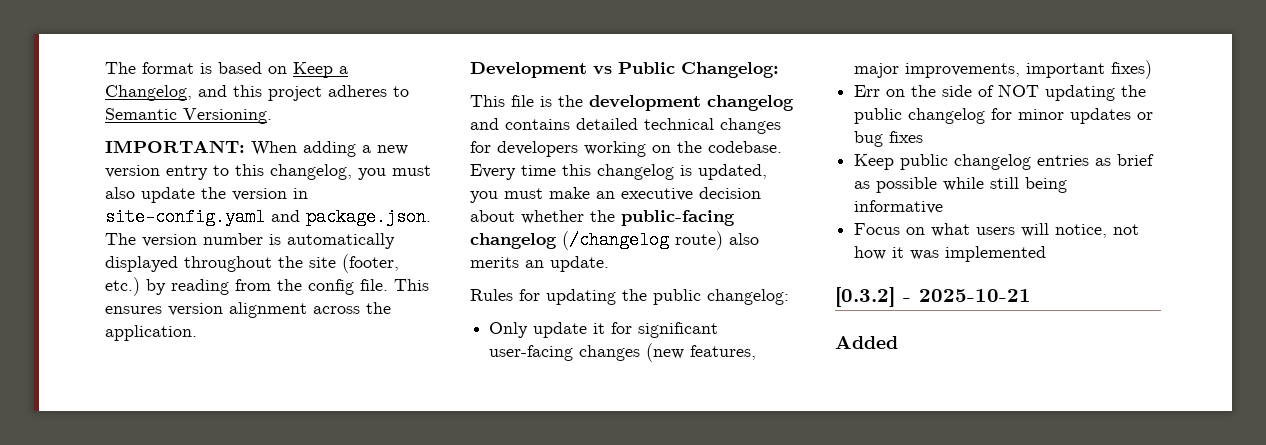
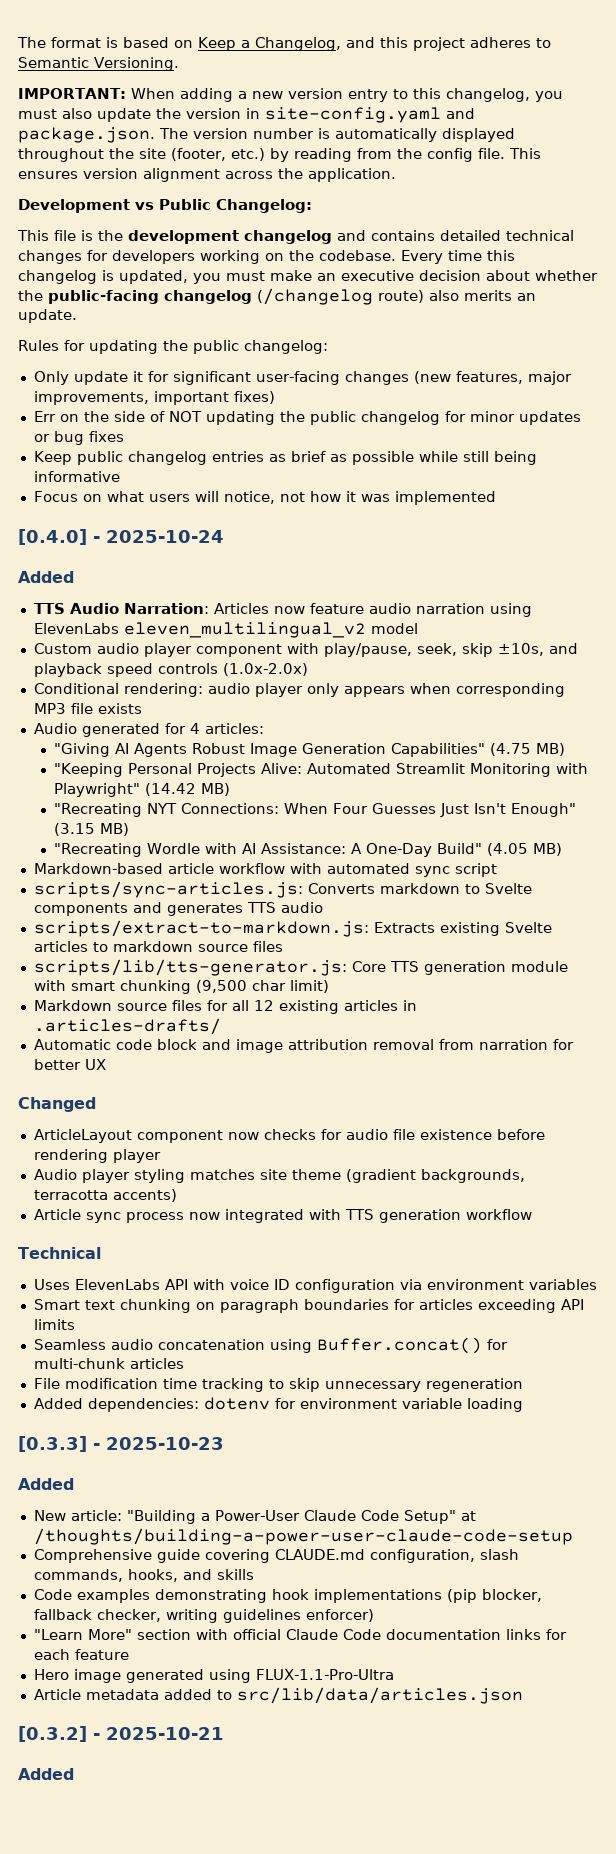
(1047, 254) none -> [18,529,224,545] [18,571,74,583] [33,603,532,617] [33,622,418,638] [33,643,578,657] [33,663,308,677] [33,683,565,697] [33,703,142,714] [33,723,264,737] [54,743,566,757] [54,763,589,777] [54,783,231,797] [54,803,577,817] [54,823,130,836] [54,843,563,857] [33,863,497,877] [33,881,532,898] [33,902,323,916] [33,920,552,937] [33,941,283,952] [33,959,568,976] [33,980,329,994] [33,1000,417,1014] [33,1018,221,1035] [33,1039,574,1053] [33,1059,106,1070] [18,1097,96,1112] [33,1129,545,1143] [33,1149,161,1163] [33,1169,525,1183] [33,1189,177,1202] [33,1209,532,1223] [18,1247,101,1259] [33,1279,597,1293] [33,1299,584,1313] [33,1319,75,1330] [33,1337,508,1354] [33,1358,184,1369] [33,1378,523,1392] [33,1397,523,1412] [18,1436,224,1452] [18,1478,74,1490] [33,1510,476,1524] [33,1528,573,1545] [33,1549,519,1563] [33,1569,254,1582] [33,1589,542,1603] [33,1609,374,1623] [33,1629,567,1640] [33,1649,129,1660] [33,1669,394,1683] [33,1687,523,1704] // [0.4.0] - 2025-10-24 // Added // TTS Audio Narration: Articles now feature audio narration using ElevenLabs eleven_multilingual_v2 model // Custom audio player component with play/pause, seek, skip ±10s, and playback speed controls (1.0x-2.0x) // Conditional rendering: audio player only appears when corresponding MP3 file exists // Audio generated for 4 articles: // "Giving AI Agents Robust Image Generation Capabilities" (4.75 MB) // "Keeping Personal Projects Alive: Automated Streamlit Monitoring with Playwright" (14.42 MB) // "Recreating NYT Connections: When Four Guesses Just Isn't Enough" (3.15 MB) // "Recreating Wordle with AI Assistance: A One-Day Build" (4.05 MB) // Markdown-based article workflow with automated sync script // scripts/sync-articles.js: Converts markdown to Svelte components and generates TTS audio // scripts/extract-to-markdown.js: Extracts existing Svelte articles to markdown source files // scripts/lib/tts-generator.js: Core TTS generation module with smart chunking (9,500 char limit) // Markdown source files for all 12 existing articles in .articles-drafts/ // Automatic code block and image attribution removal from narration for better UX // Changed // ArticleLayout component now checks for audio file existence before rendering player // Audio player styling matches site theme (gradient backgrounds, terracotta accents) // Article sync process now integrated with TTS generation workflow // Technical // Uses ElevenLabs API with voice ID configuration via environment variables // Smart text chunking on paragraph boundaries for articles exceeding API limits // Seamless audio concatenation using Buffer.concat() for multi-chunk articles // File modification time tracking to skip unnecessary regeneration // Added dependencies: dotenv for environment variable loading // [0.3.3] - 2025-10-23 // Added // New article: "Building a Power-User Claude Code Setup" at /thoughts/building-a-power-user-claude-code-setup // Comprehensive guide covering CLAUDE.md configuration, slash commands, hooks, and skills // Code examples demonstrating hook implementations (pip blocker, fallback checker, writing guidelines enforcer) // "Learn More" section with official Claude Code documentation links for each feature // Hero image generated using FLUX-1.1-Pro-Ultra // Article metadata added to src/lib/data/articles.json

